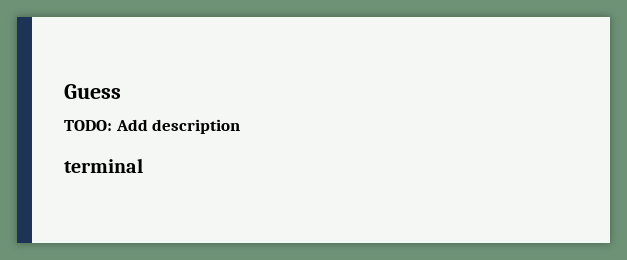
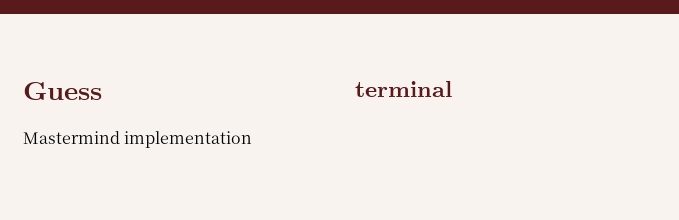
[64,119,241,134] TODO: Add description -> [23,131,253,148] Mastermind implementation

